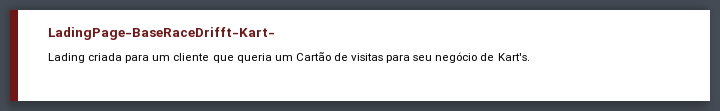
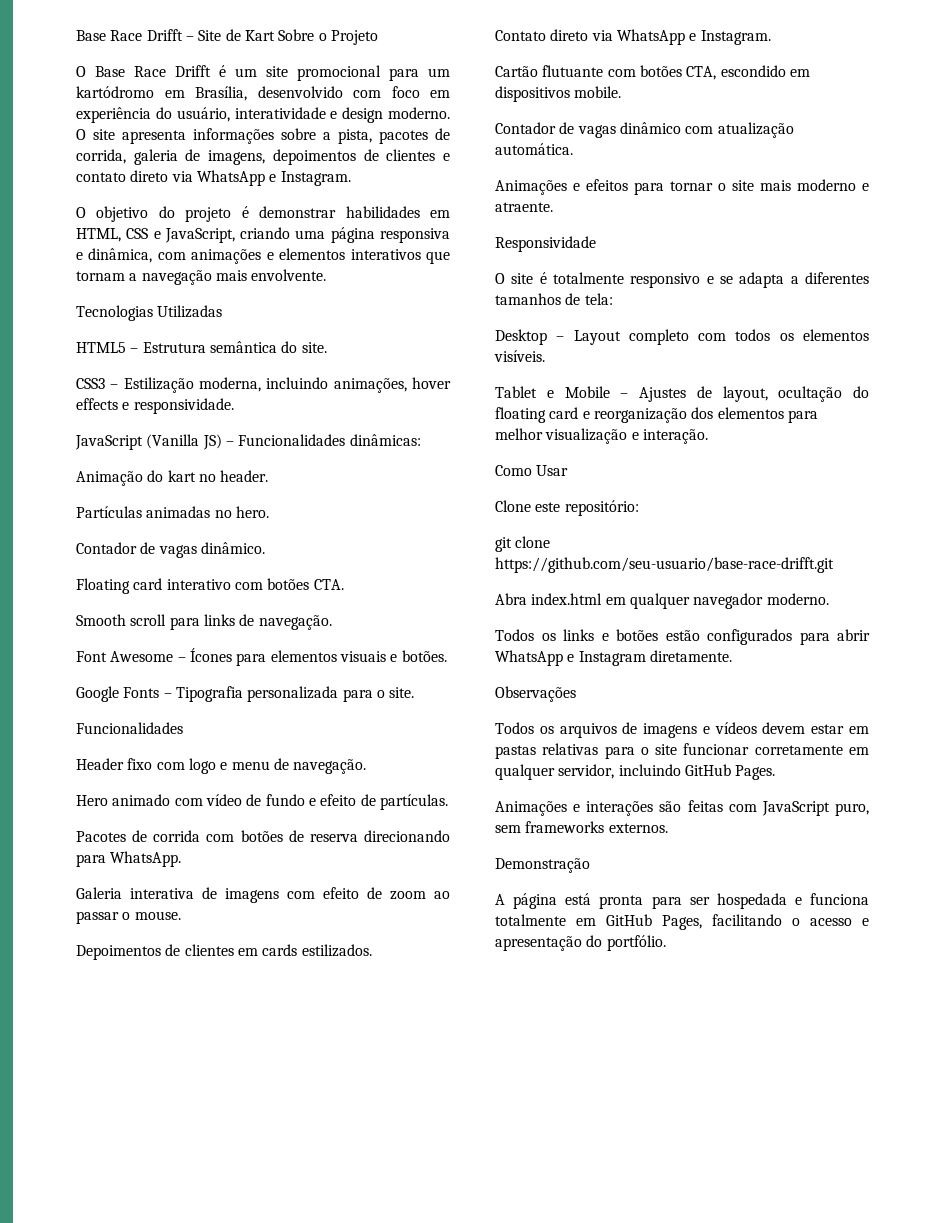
[48,27,275,40] [48,52,530,63] LadingPage-BaseRaceDrifft-Kart- // Lading criada para um cliente que queria um Cartão de visitas para seu negócio de Kart's. -> [76,29,378,45] [76,65,450,81] [76,86,450,101] [76,107,450,123] [76,128,450,144] [76,149,451,165] [76,170,351,186] [76,206,450,222] [76,227,450,243] [76,248,451,264] [76,269,327,285] [76,305,223,321] [76,341,327,353] [76,377,451,393] [76,398,234,414] [75,434,421,450] [76,470,269,486] [76,506,269,518] [76,542,265,558] [76,578,344,594] [76,614,332,630] [76,648,447,666] [76,686,415,702] [76,722,183,734] [76,758,367,774] [76,794,448,810] [76,830,450,842] [76,851,182,867] [76,887,450,903] [76,911,181,924] [76,944,372,960] [495,29,771,45] [495,65,810,80] [495,86,622,102] [495,122,794,138] [495,143,573,155] [495,179,869,195] [495,202,553,212] [495,236,596,252] [495,272,869,288] [495,293,613,305] [495,329,869,345] [494,350,545,362] [495,386,869,402] [495,407,818,423] [495,428,708,444] [495,465,569,476] [495,500,639,516] [495,536,551,552] [495,557,834,573] [495,593,829,609] [495,629,870,645] [495,650,732,666] [495,686,576,702] [495,722,869,738] [495,743,869,759] [495,764,776,780] [495,800,869,816] [495,821,668,833] [495,858,590,873] [495,893,869,909] [495,914,869,930] [495,935,666,951] Base Race Drifft – Site de Kart Sobre o Projeto // O Base Race Drifft é um site promocional para um kartódromo em Brasília, desenvolvido com foco em experiência do usuário, interatividade e design moderno. O site apresenta informações sobre a pista, pacotes de corrida, galeria de imagens, depoimentos de clientes e contato direto via WhatsApp e Instagram. // O objetivo do projeto é demonstrar habilidades em HTML, CSS e JavaScript, criando uma página responsiva e dinâmica, com animações e elementos interativos que tornam a navegação mais envolvente. // Tecnologias Utilizadas // HTML5 – Estrutura semântica do site. // CSS3 – Estilização moderna, incluindo animações, hover effects e responsividade. // JavaScript (Vanilla JS) – Funcionalidades dinâmicas: // Animação do kart no header. // Partículas animadas no hero. // Contador de vagas dinâmico. // Floating card interativo com botões CTA. // Smooth scroll para links de navegação. // Font Awesome – Ícones para elementos visuais e botões. // Google Fonts – Tipografia personalizada para o site. // Funcionalidades // Header fixo com logo e menu de navegação. // Hero animado com vídeo de fundo e efeito de partículas. // Pacotes de corrida com botões de reserva direcionando para WhatsApp. // Galeria interativa de imagens com efeito de zoom ao passar o mouse. // Depoimentos de clientes em cards estilizados. // Contato direto via WhatsApp e Instagram. // Cartão flutuante com botões CTA, escondido em dispositivos mobile. // Contador de vagas dinâmico com atualização automática. // Animações e efeitos para tornar o site mais moderno e atraente. // Responsividade // O site é totalmente responsivo e se adapta a diferentes tamanhos de tela: // Desktop – Layout completo com todos os elementos visíveis. // Tablet e Mobile – Ajustes de layout, ocultação do floating card e reorganização dos elementos para melhor visualização e interação. // Como Usar // Clone este repositório: // git clone https://github.com/seu-usuario/base-race-drifft.git // Abra index.html em qualquer navegador moderno. // Todos os links e botões estão configurados para abrir WhatsApp e Instagram diretamente. // Observações // Todos os arquivos de imagens e vídeos devem estar em pastas relativas para o site funcionar corretamente em qualquer servidor, incluindo GitHub Pages. // Animações e interações são feitas com JavaScript puro, sem frameworks externos. // Demonstração // A página está pronta para ser hospedada e funciona totalmente em GitHub Pages, facilitando o acesso e apresentação do portfólio.

